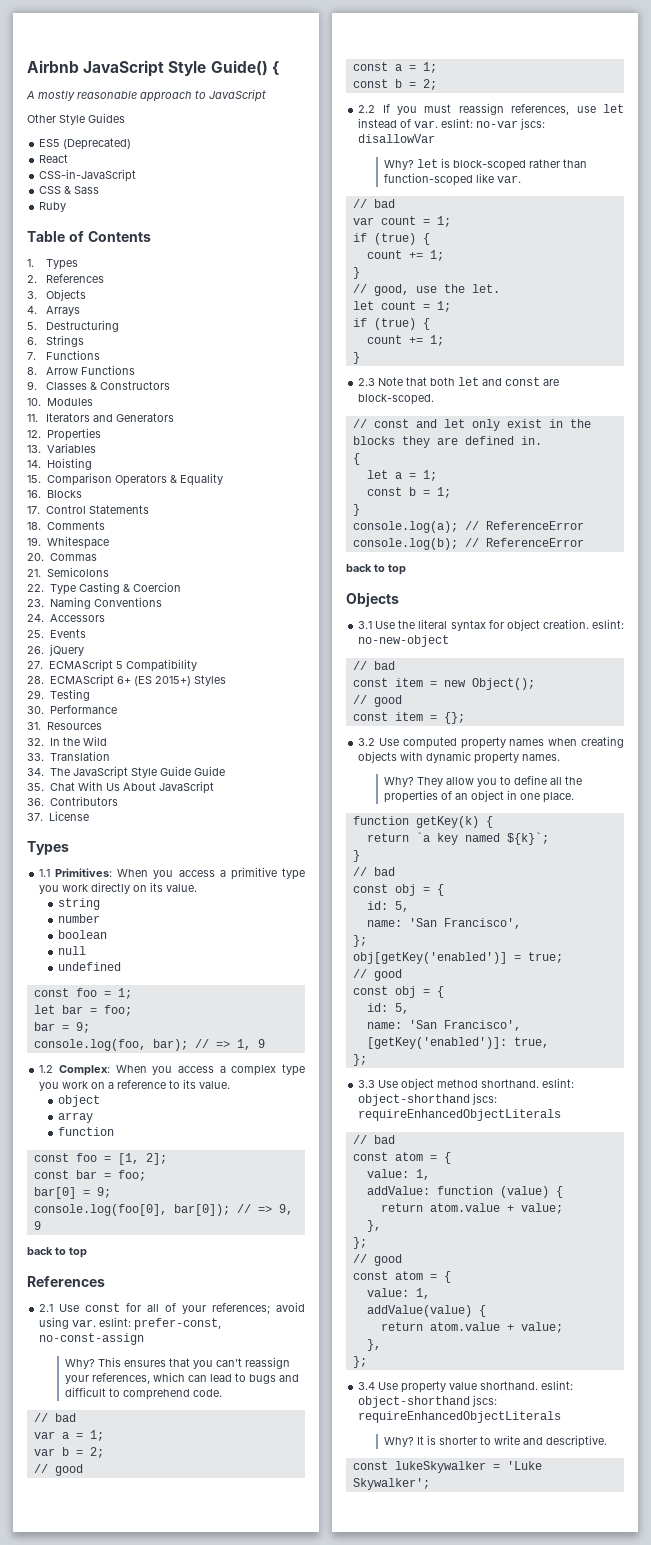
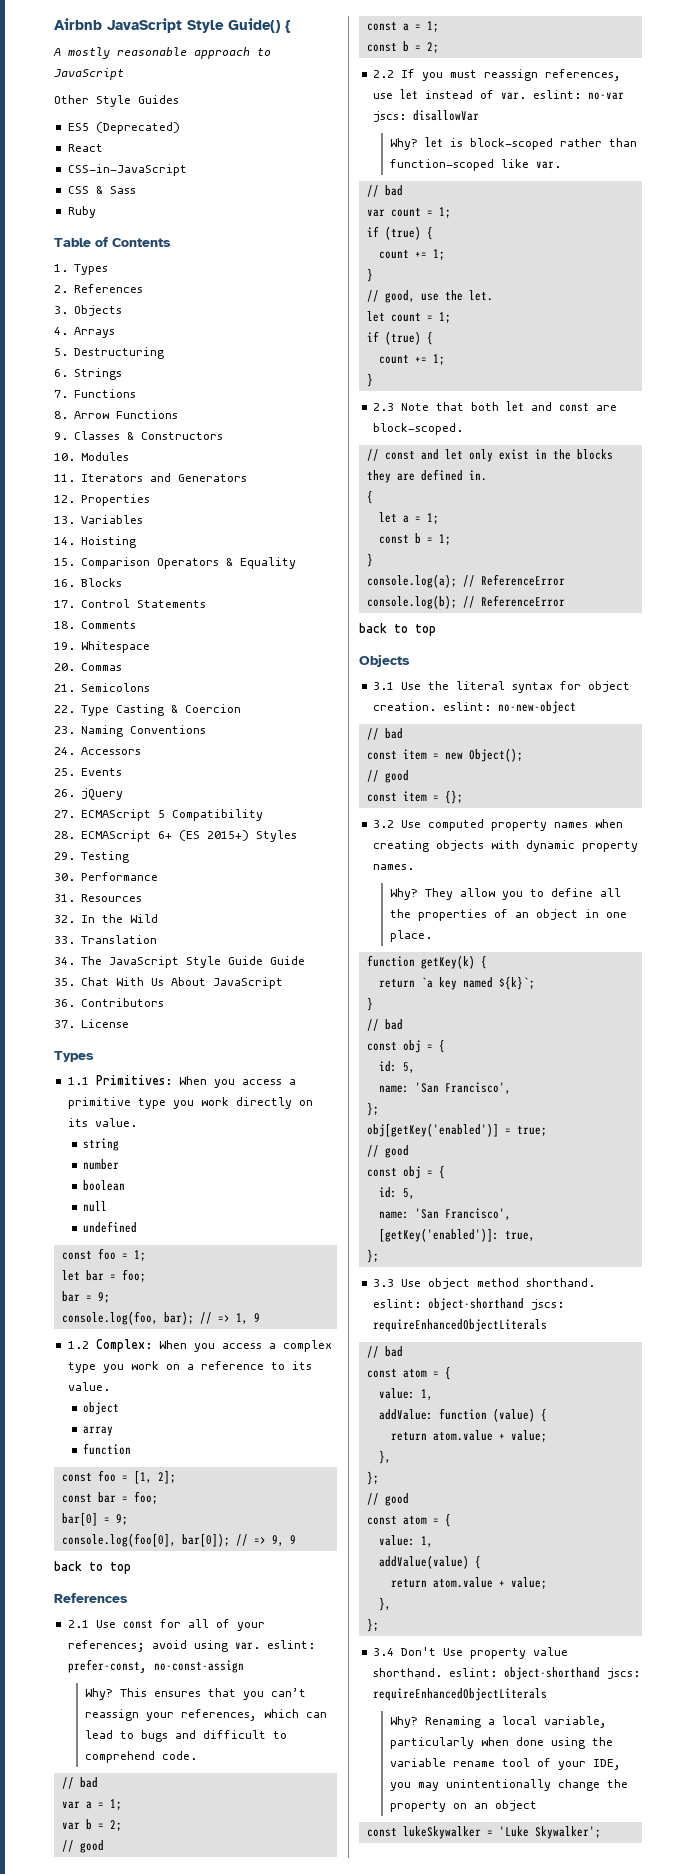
(376, 1386) none -> [400,1647,436,1656] Don't
[416,1435,607,1448] It is shorter to write and descriptive. -> [425,1716,608,1728] [390,1737,614,1749] [390,1758,622,1770] [390,1779,629,1791] [390,1800,538,1812] Renaming a local variable, particularly when done using the variable rename tool of your IDE, you may unintentionally change the property on an object

